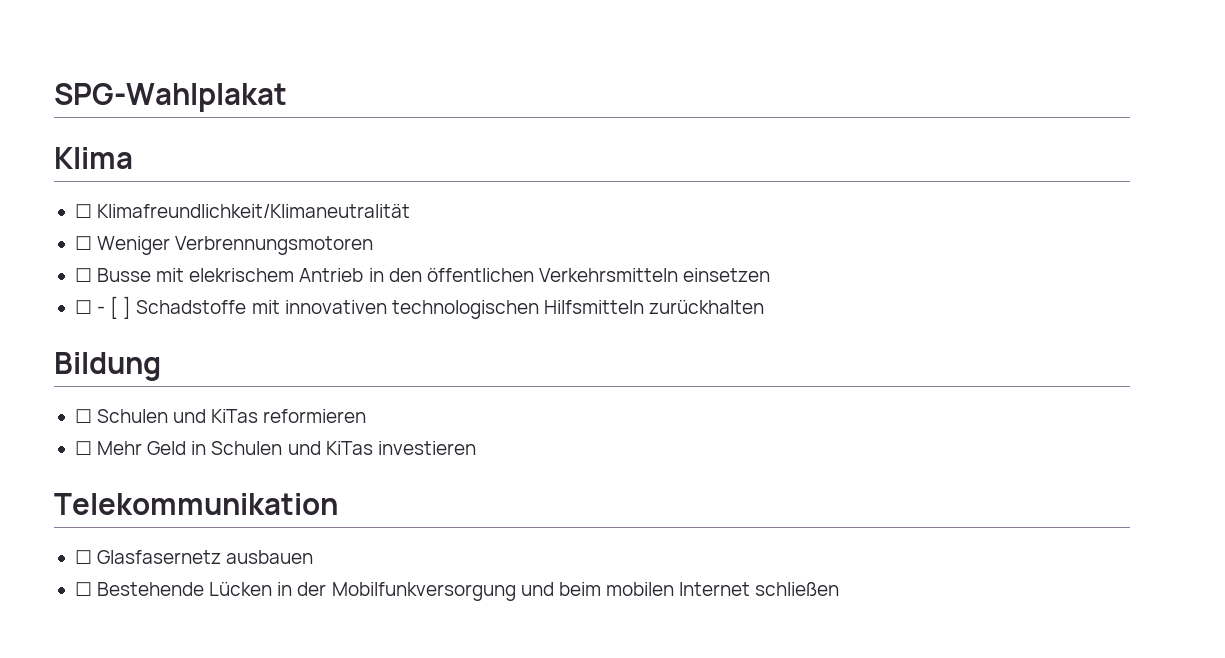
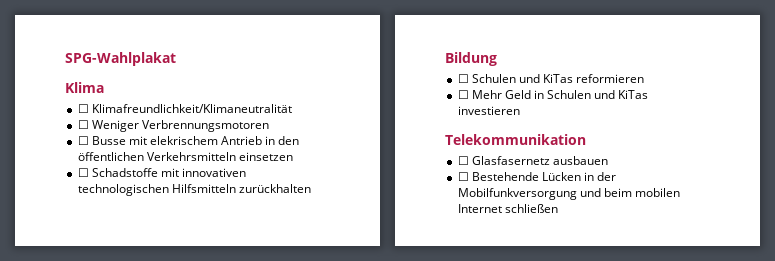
[97,296,132,319] - [ ] -> (89, 172) none

